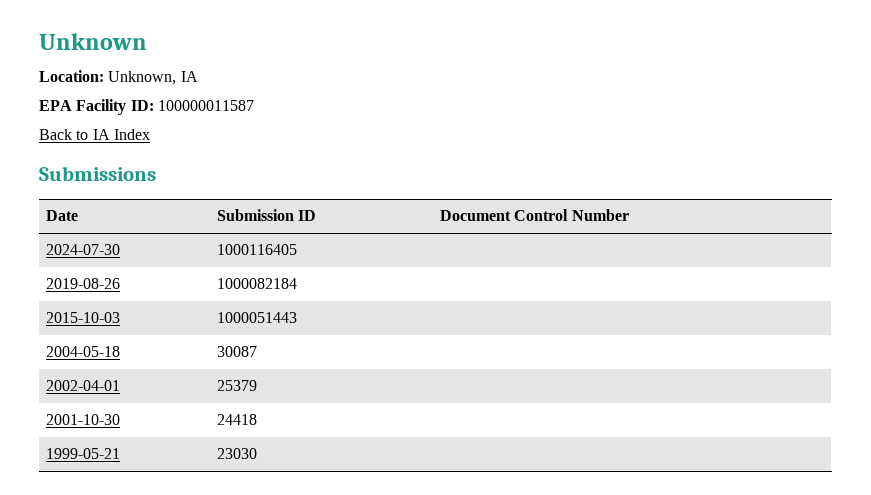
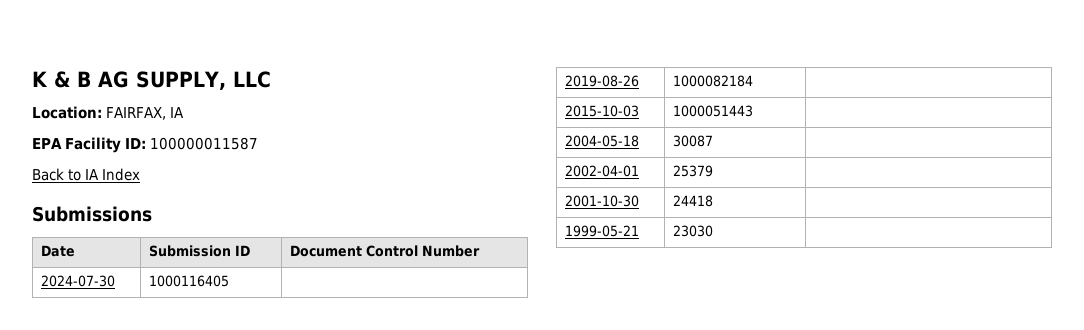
[39,33,147,50] Unknown -> [32,71,271,90] K & B AG SUPPLY, LLC
[108,71,177,85] Unknown, -> [106,107,167,120] FAIRFAX,

